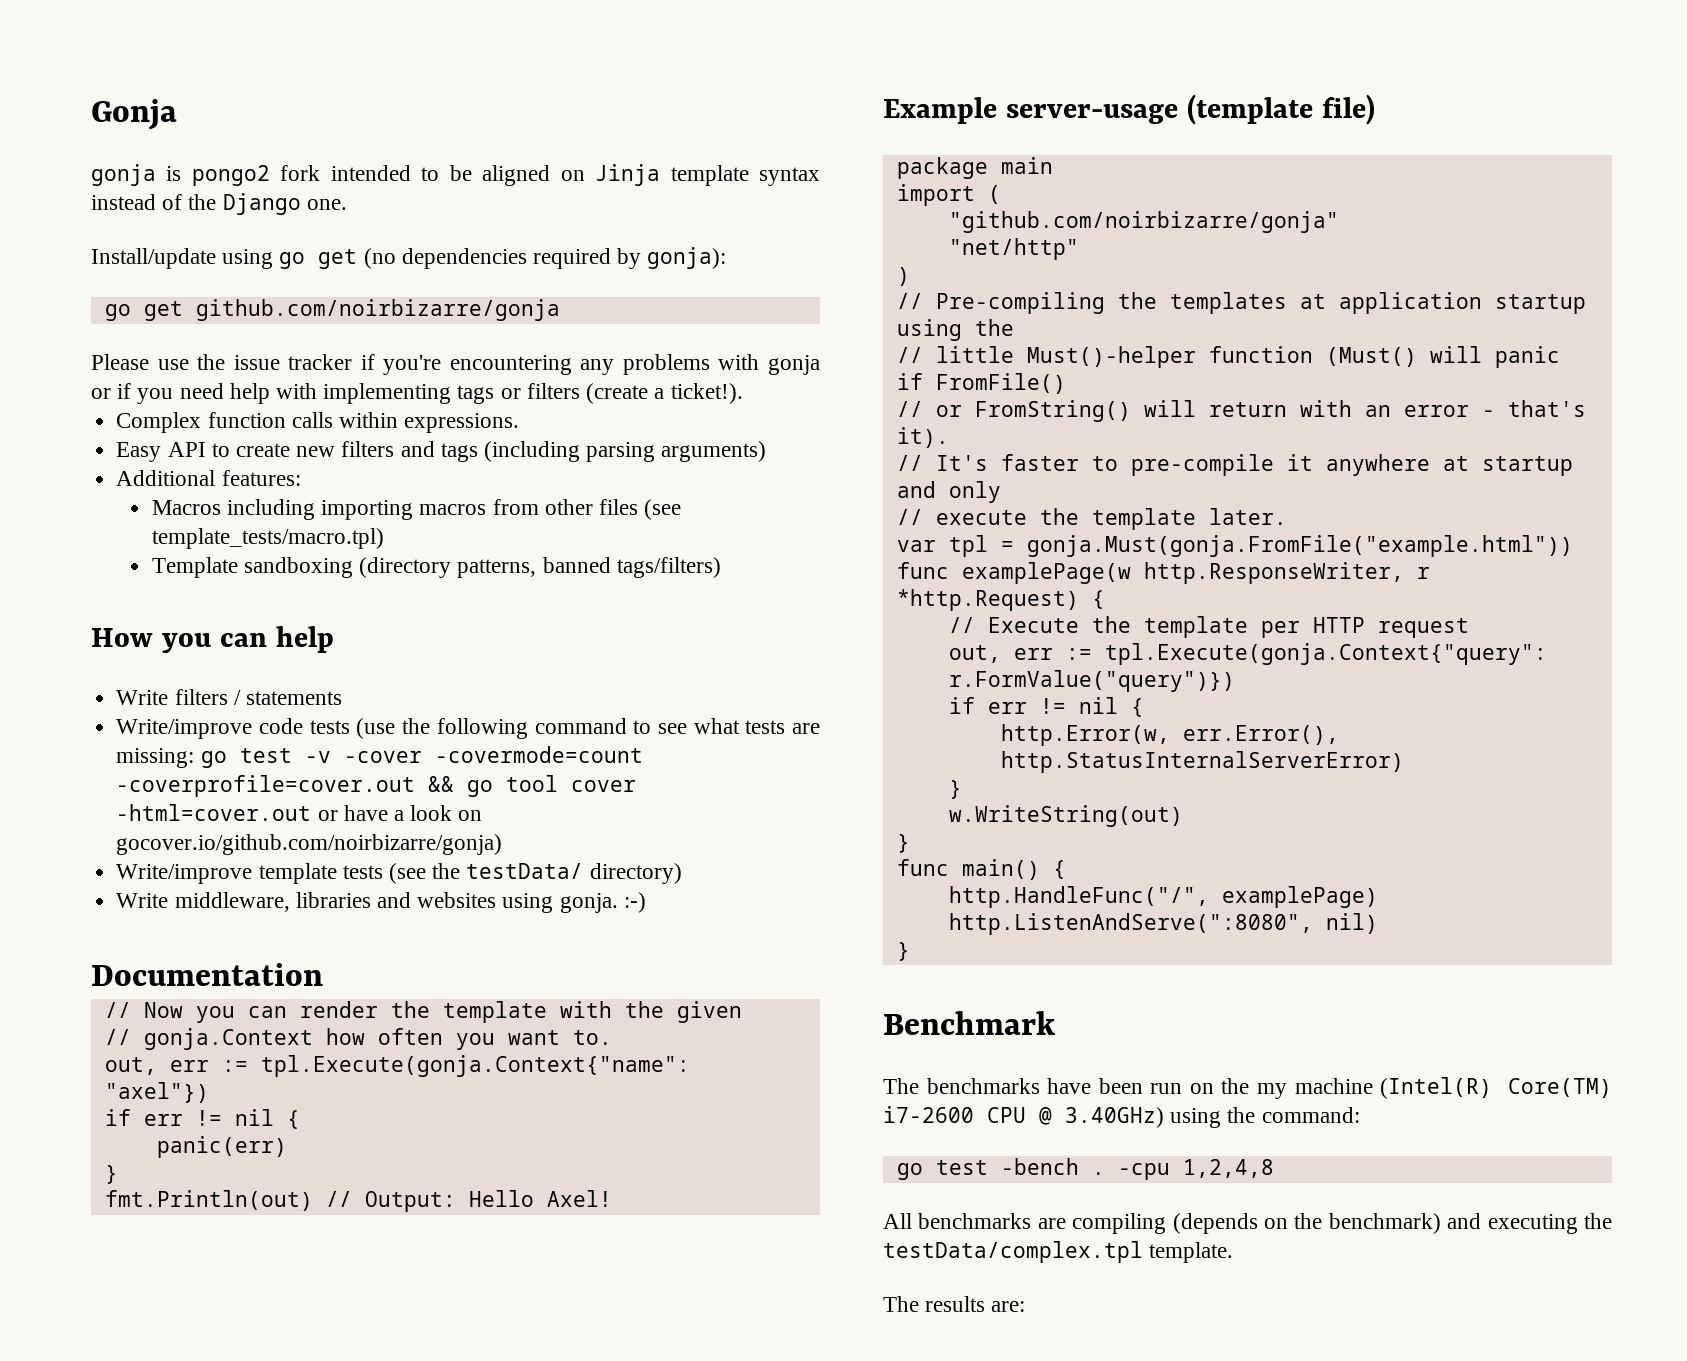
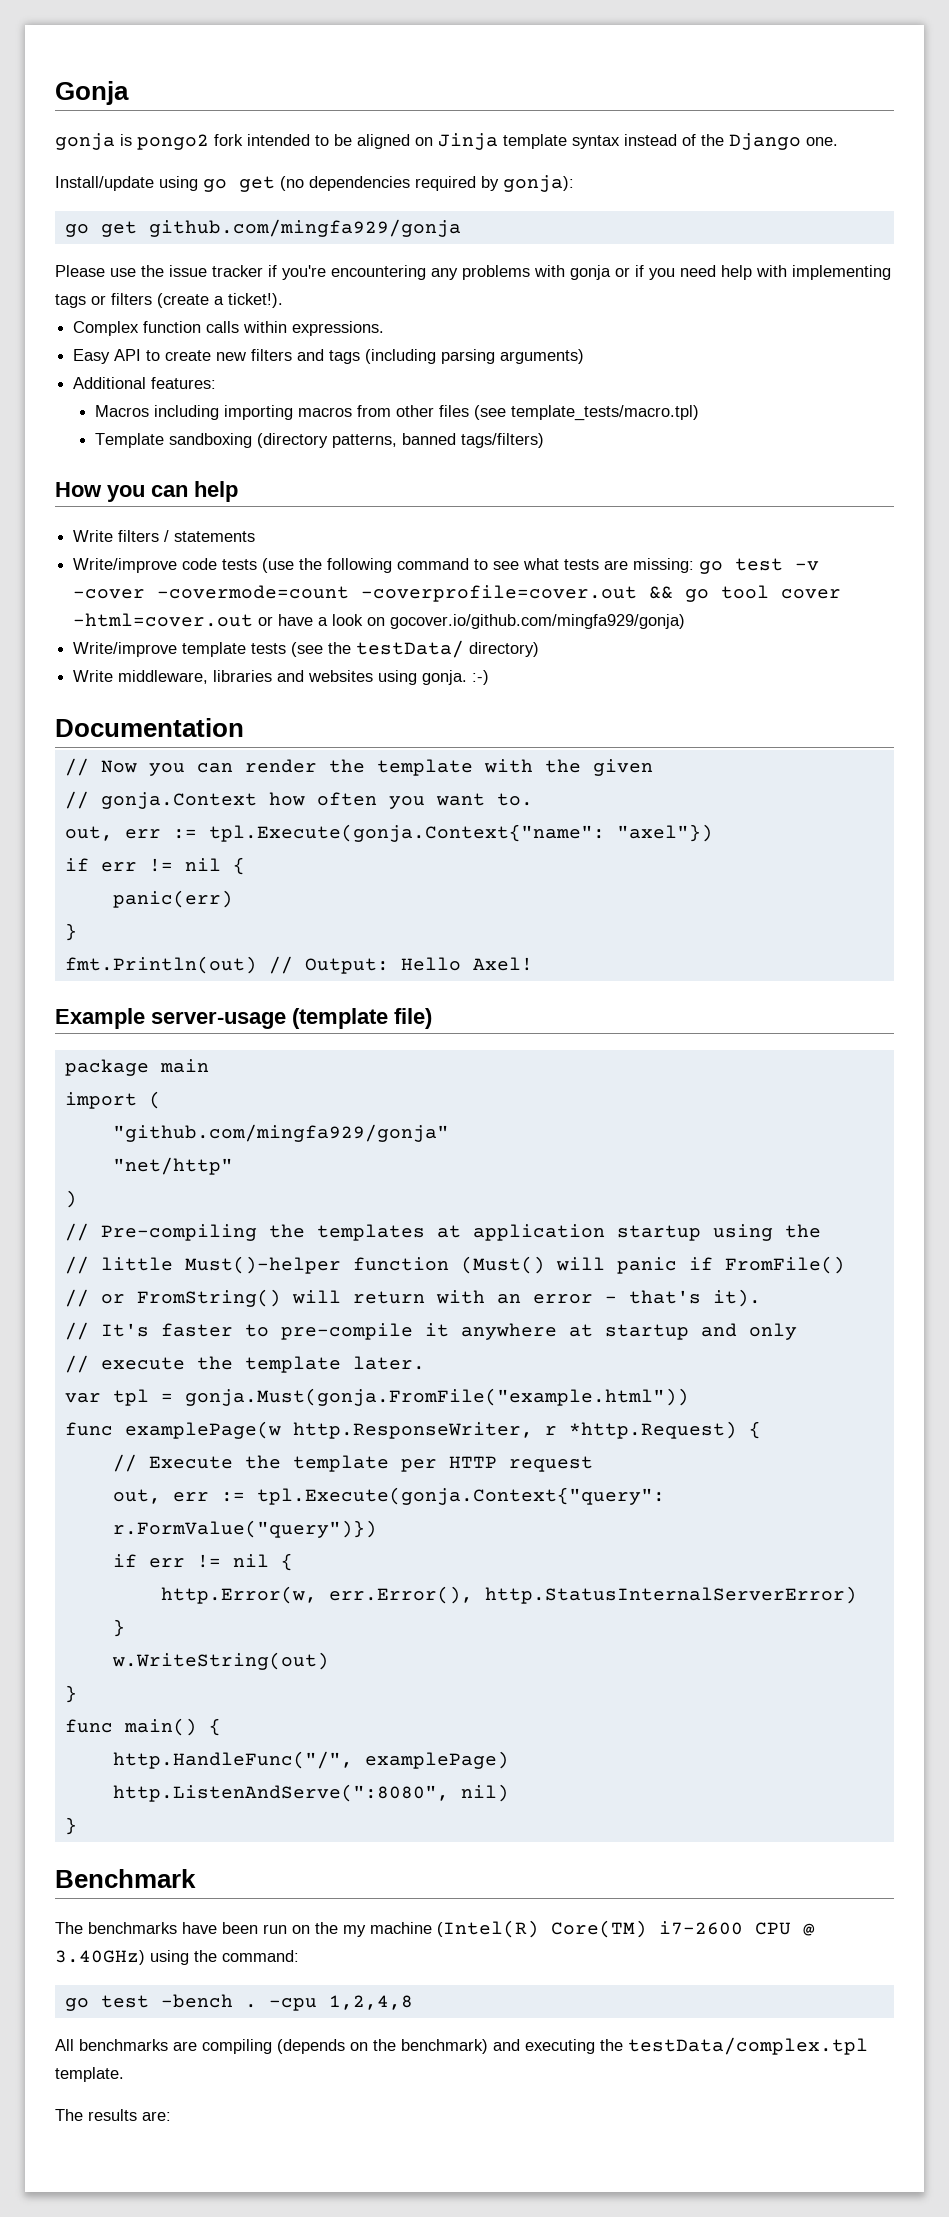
[195,299,560,321] github.com/noirbizarre/gonja -> [148,219,461,237] github.com/mingfa929/gonja
[116,834,503,855] gocover.io/github.com/noirbizarre/gonja) -> [390,614,686,629] gocover.io/github.com/mingfa929/gonja)
[948,211,1339,233] "github.com/noirbizarre/gonja" -> [112,1124,449,1142] "github.com/mingfa929/gonja"

